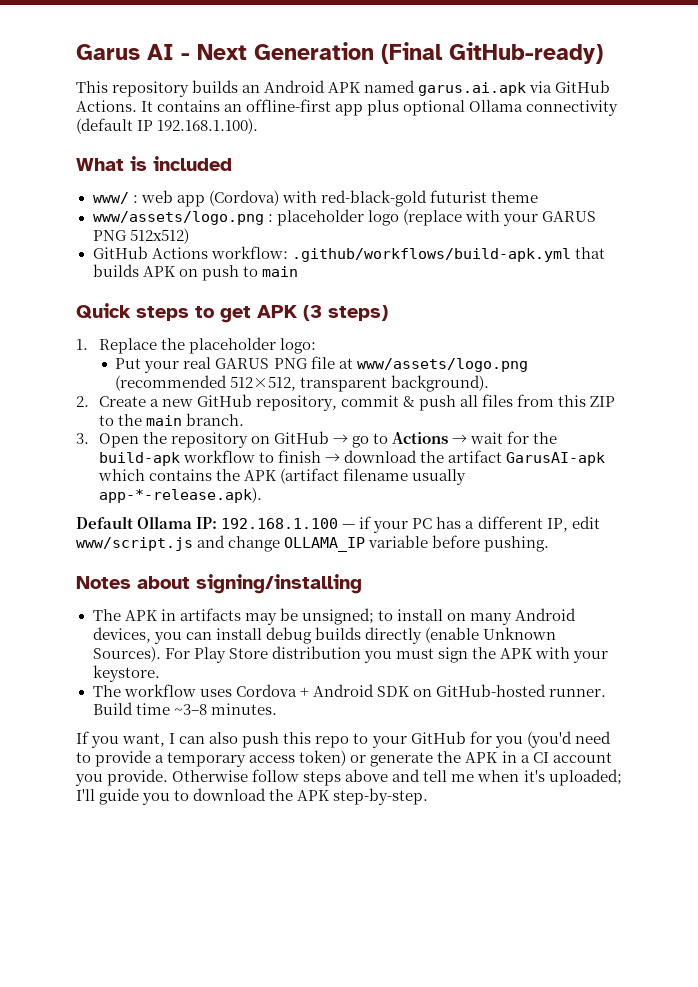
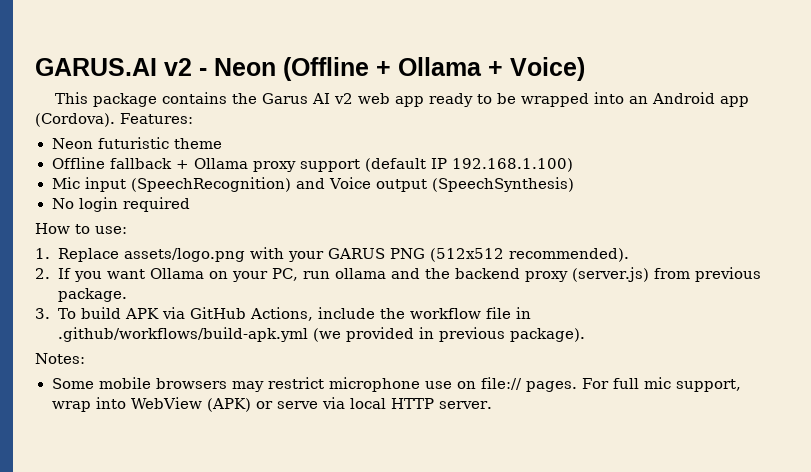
[76,42,603,64] [76,80,611,97] [76,99,619,116] [76,118,259,134] [76,156,232,171] [92,190,538,207] [92,209,596,226] [92,228,189,244] [92,246,605,262] [92,264,298,281] [76,303,388,323] [76,337,316,354] [115,356,528,373] [115,375,490,392] [76,394,616,411] [98,413,244,426] [76,431,558,448] [98,450,606,466] [97,468,467,485] [98,487,262,503] [76,516,600,533] [76,535,550,552] [76,574,362,594] [92,608,577,625] [92,627,556,644] [92,646,609,663] [92,665,160,682] [92,684,606,697] [92,702,277,715] [76,731,611,748] [76,750,612,767] [75,769,622,786] [76,788,429,805] Garus AI - Next Generation (Final GitHub-ready) // This repository builds an Android APK named garus.ai.apk via GitHub Actions. It contains an offline-first app plus optional Ollama connectivity (default IP 192.168.1.100). // What is included // www/ : web app (Cordova) with red-black-gold futurist theme // www/assets/logo.png : placeholder logo (replace with your GARUS PNG 512x512) // GitHub Actions workflow: .github/workflows/build-apk.yml that builds APK on push to main // Quick steps to get APK (3 steps) // 1. Replace the placeholder logo: // Put your real GARUS PNG file at www/assets/logo.png (recommended 512×512, transparent background). // 2. Create a new GitHub repository, commit & push all files from this ZIP to the main branch. // 3. Open the repository on GitHub → go to Actions → wait for the build-apk workflow to finish → download the artifact GarusAI-apk which contains the APK (artifact filename usually app-*-release.apk). // Default Ollama IP: 192.168.1.100 — if your PC has a different IP, edit www/script.js and change OLLAMA_IP variable before pushing. // Notes about signing/installing // The APK in artifacts may be unsigned; to install on many Android devices, you can install debug builds directly (enable Unknown Sources). For Play Store distribution you must sign the APK with your keystore. // The workflow uses Cordova + Android SDK on GitHub-hosted runner. Build time ~3–8 minutes. // If you want, I can also push this repo to your GitHub for you (you'd need to provide a temporary access token) or generate the APK in a CI account you provide. Otherwise follow steps above and tell me when it's uploaded; I'll guide you to download the APK step-by-step. -> [35,57,585,81] [55,92,750,107] [35,113,193,127] [51,137,222,149] [51,157,573,172] [51,177,575,192] [51,197,190,212] [35,223,127,234] [35,247,629,262] [35,267,762,282] [57,288,127,302] [35,307,532,321] [57,327,585,342] [35,353,85,364] [51,377,741,392] [51,397,493,412] GARUS.AI v2 - Neon (Offline + Ollama + Voice) // This package contains the Garus AI v2 web app ready to be wrapped into an Android app (Cordova). Features: // Neon futuristic theme // Offline fallback + Ollama proxy support (default IP 192.168.1.100) // Mic input (SpeechRecognition) and Voice output (SpeechSynthesis) // No login required // How to use: // 1. Replace assets/logo.png with your GARUS PNG (512x512 recommended). // 2. If you want Ollama on your PC, run ollama and the backend proxy (server.js) from previous package. // 3. To build APK via GitHub Actions, include the workflow file in .github/workflows/build-apk.yml (we provided in previous package). // Notes: // Some mobile browsers may restrict microphone use on file:// pages. For full mic support, wrap into WebView (APK) or serve via local HTTP server.

